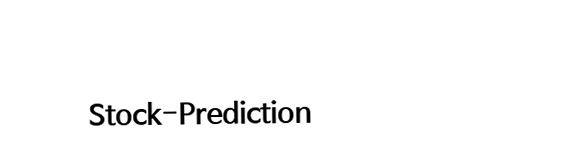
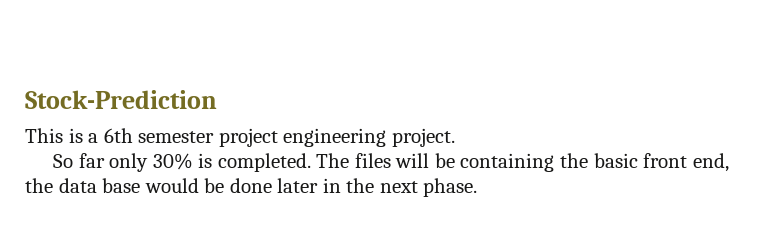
(312, 113) none -> [25,128,455,147] [53,153,729,172] [25,178,478,197] // This is a 6th semester project engineering project. // So far only 30% is completed. The files will be containing the basic front end, the data base would be done later in the next phase.

